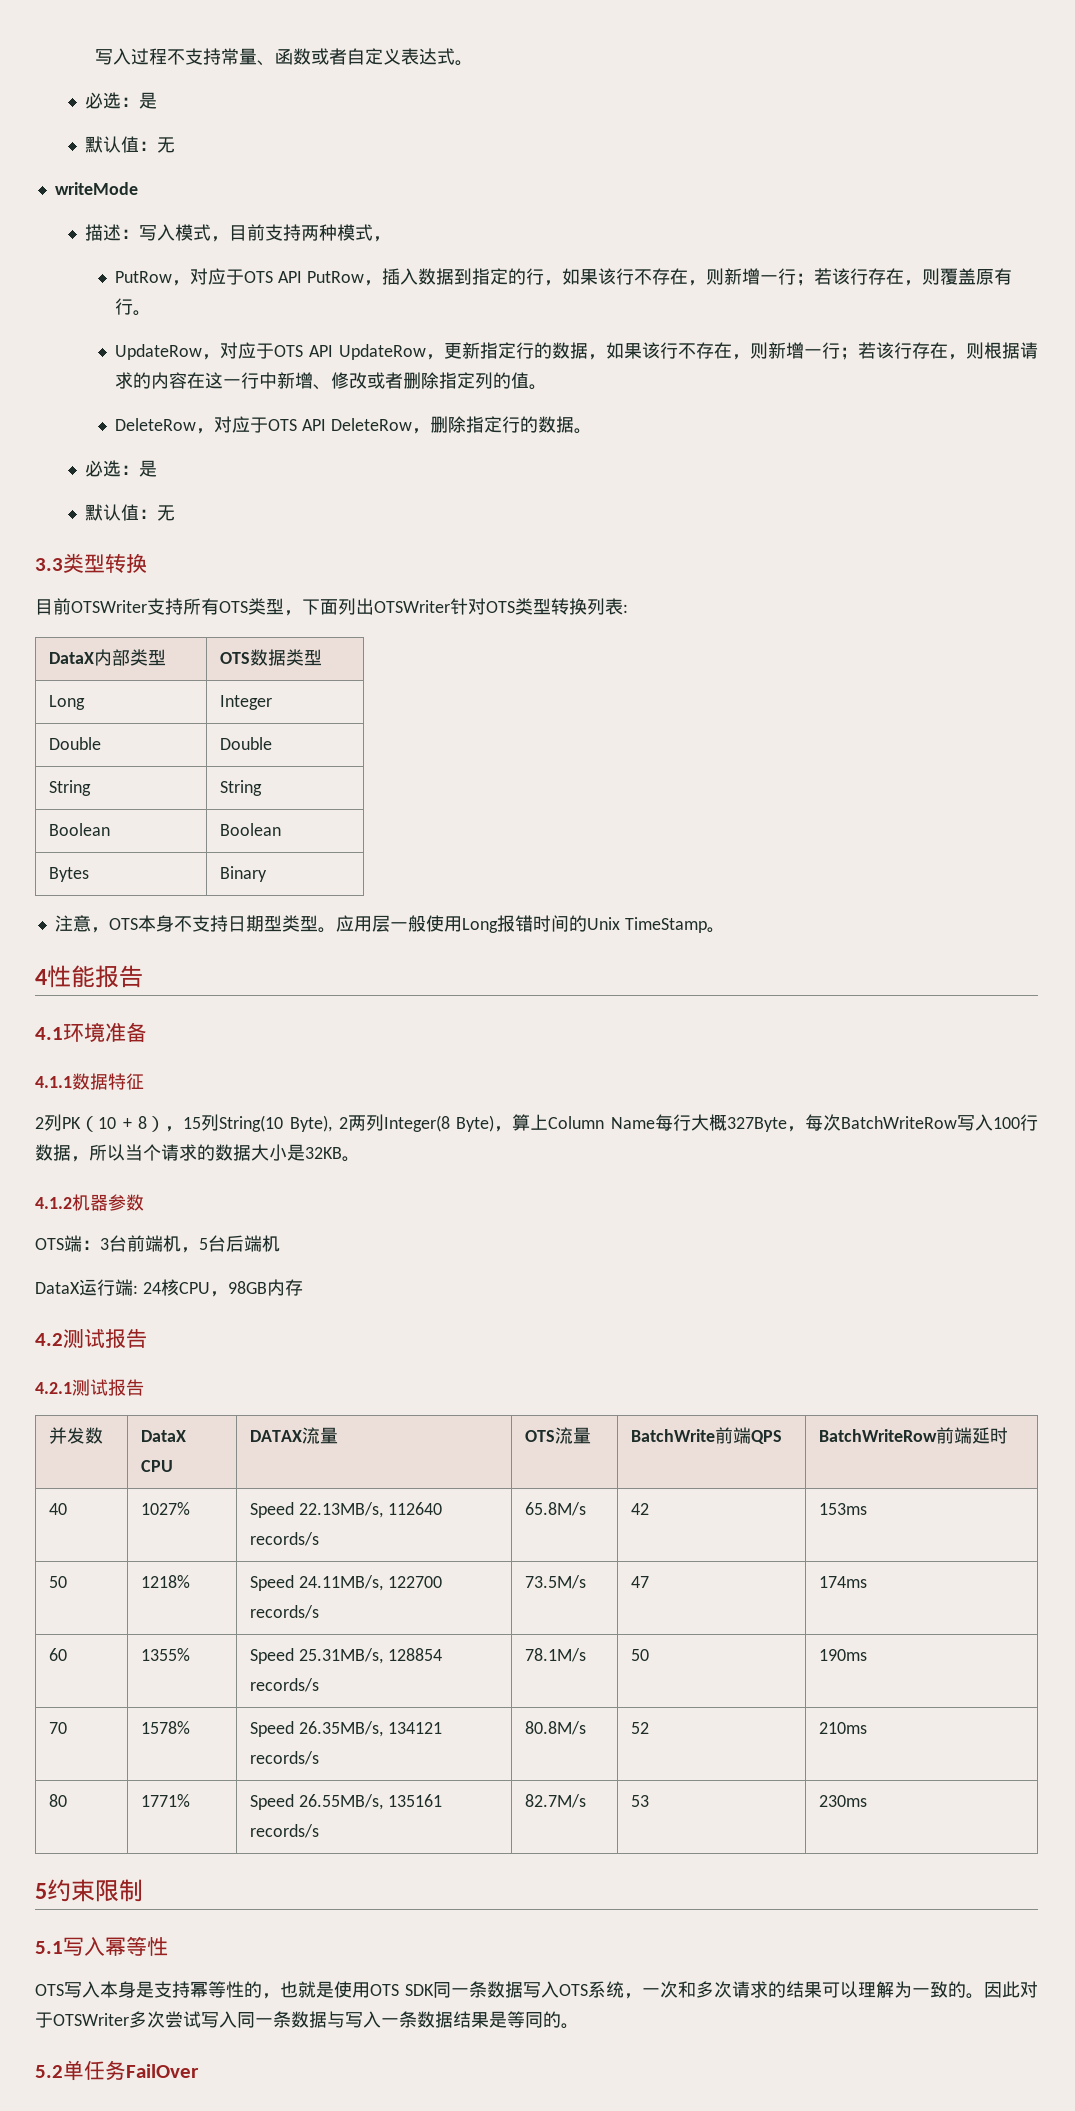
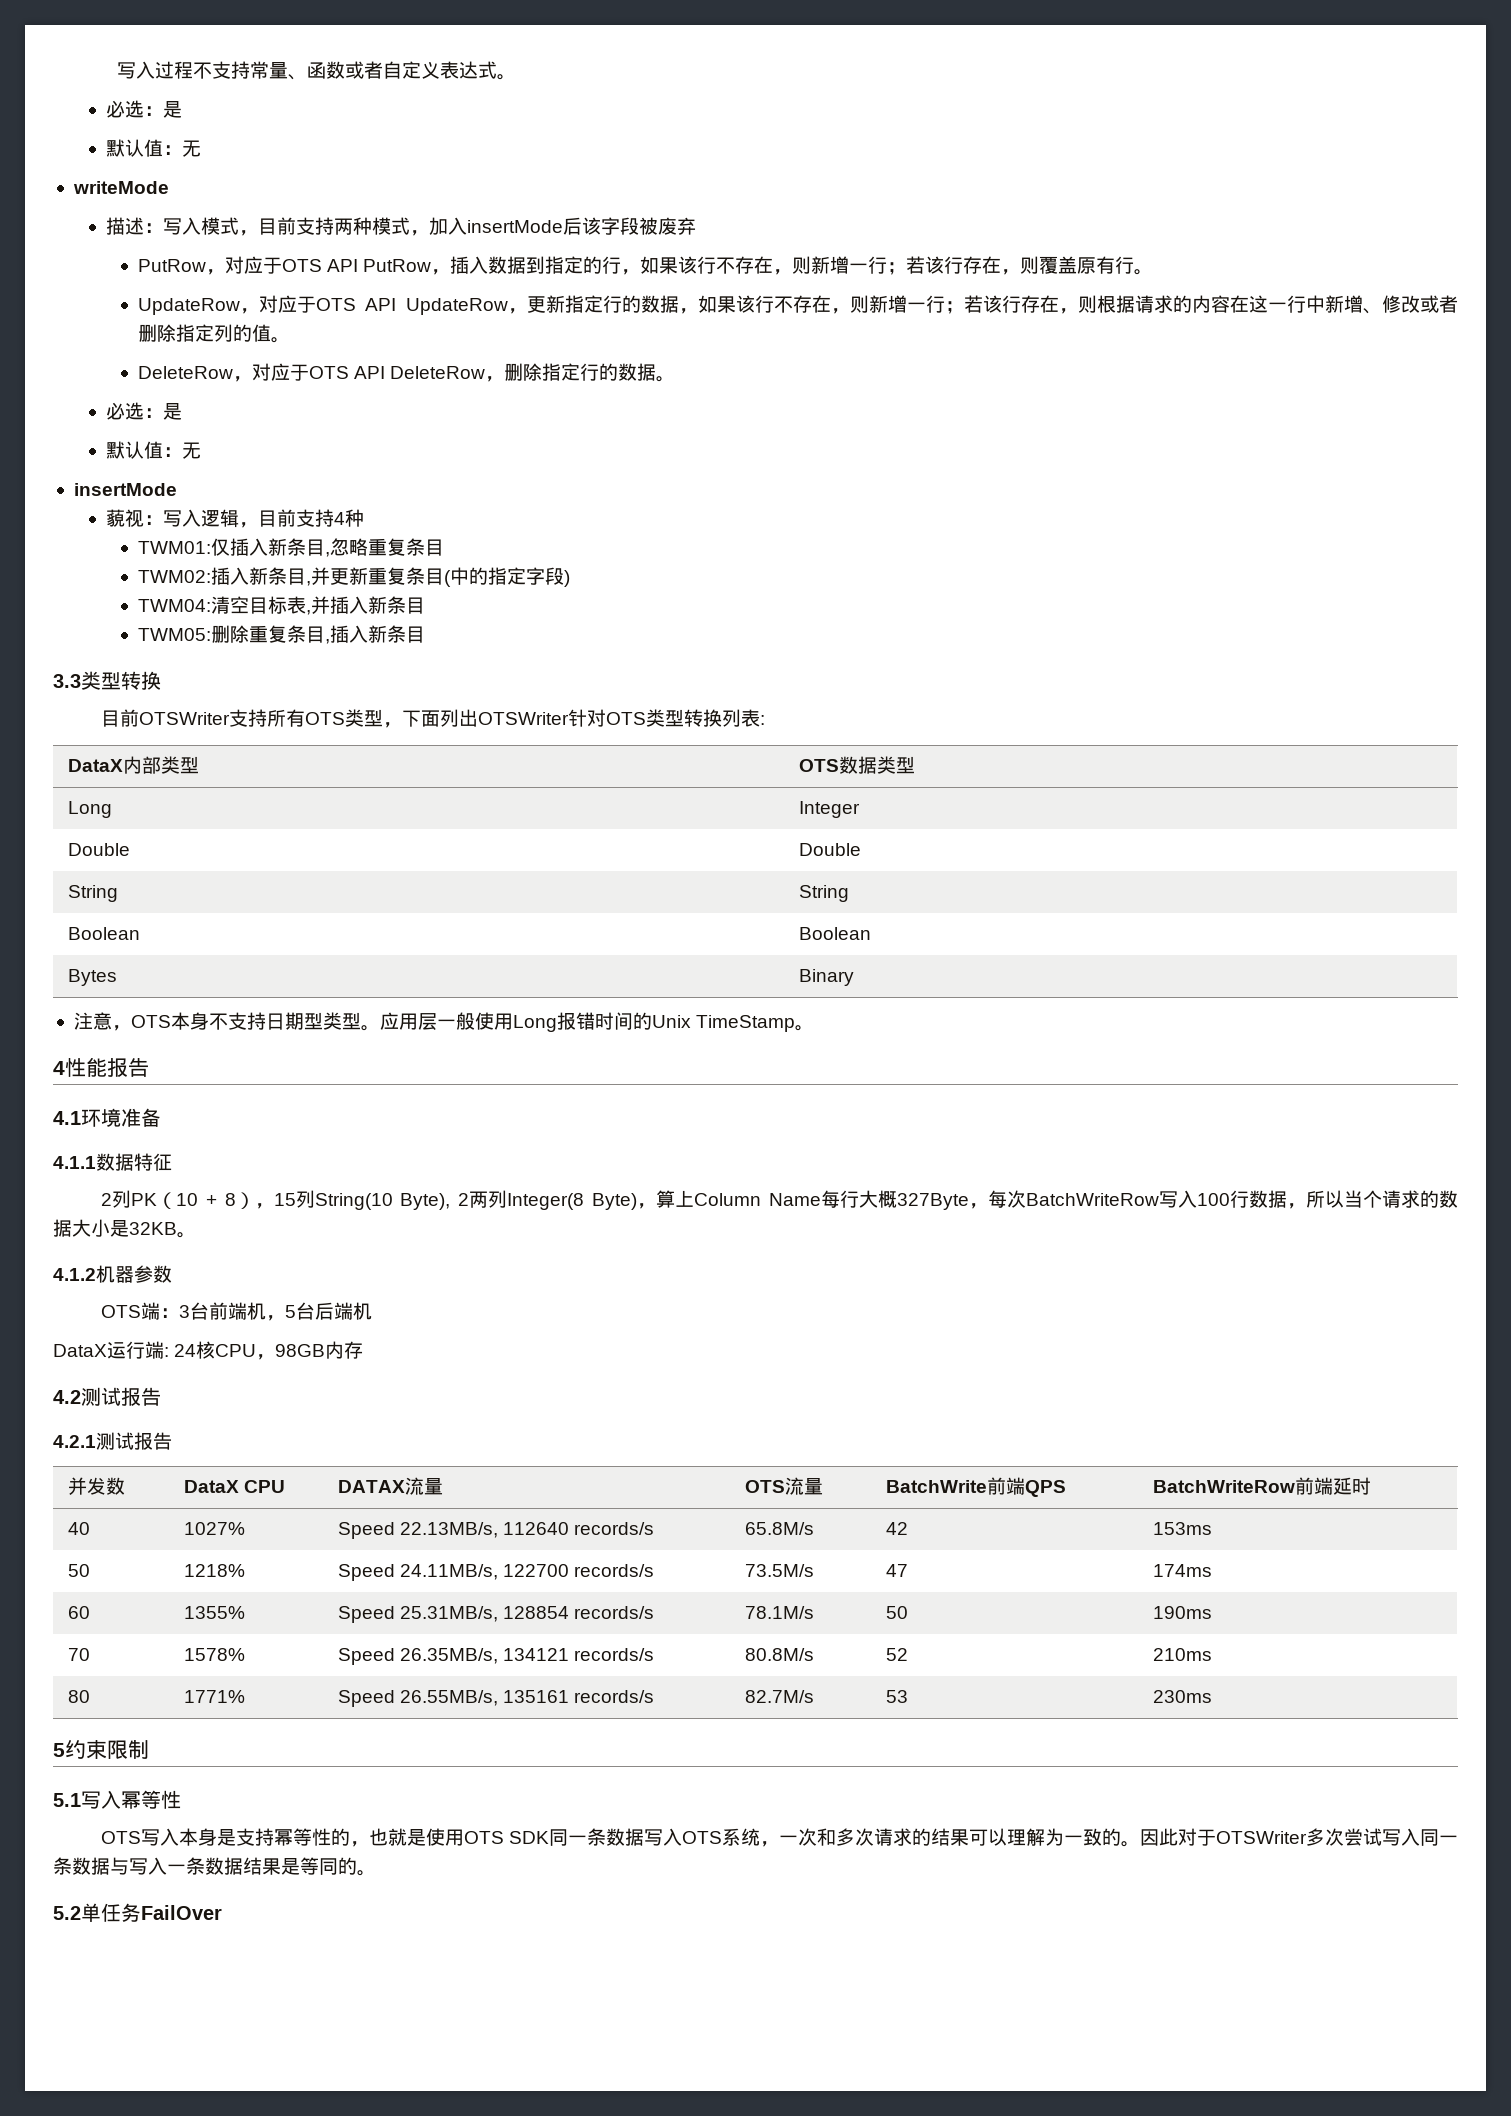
(391, 239) none -> [428,217,696,235] 加入insertMode后该字段被废弃
(175, 513) none -> [73,483,177,496] [105,509,364,528] [137,538,444,557] [137,567,570,587] [137,596,425,615] [137,625,425,644] // insertMode // 藐视：写入逻辑，目前支持4种 // TWM01:仅插入新条目,忽略重复条目 // TWM02:插入新条目,并更新重复条目(中的指定字段) // TWM04:清空目标表,并插入新条目 // TWM05:删除重复条目,插入新条目

